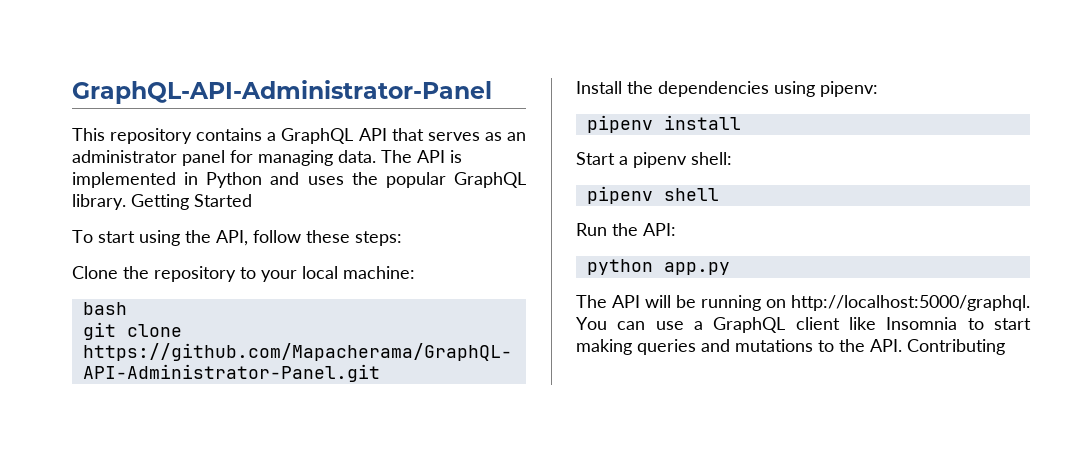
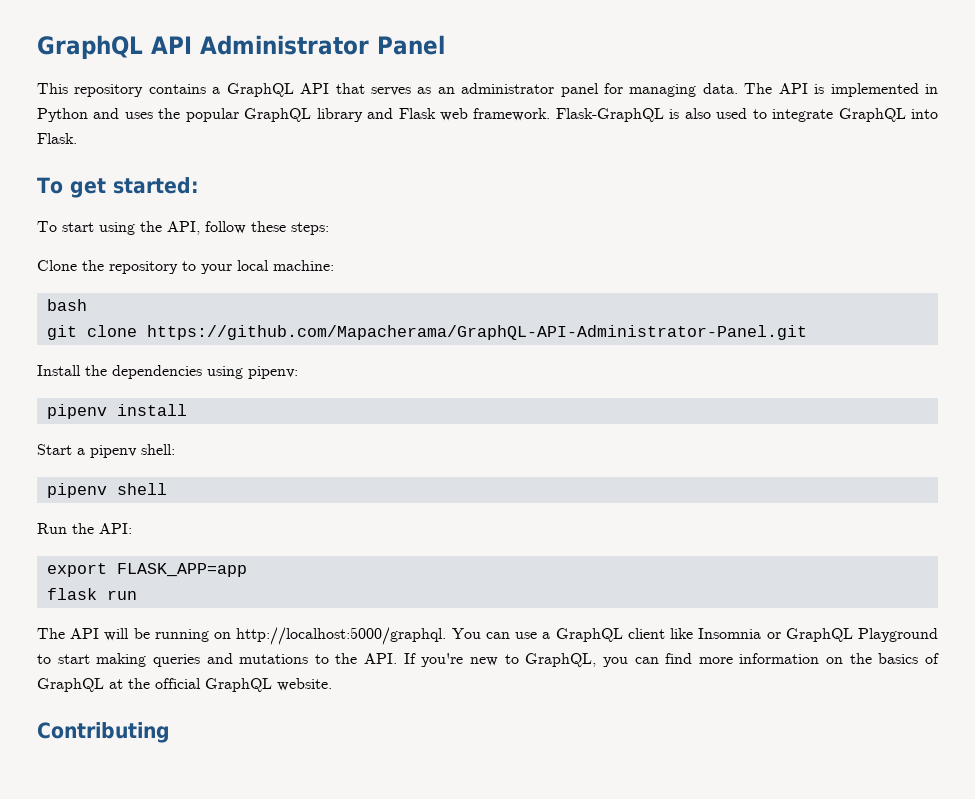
[72,80,492,104] GraphQL-API-Administrator-Panel -> [37,35,445,59] GraphQL API Administrator Panel
[72,194,252,210] library. Getting Started -> [316,108,939,122] [37,133,77,144] [37,177,199,198] library and Flask web framework. Flask-GraphQL is also used to integrate GraphQL into Flask. // To get started:
[586,259,730,275] python app.py -> [46,563,247,577] [46,588,137,600] export FLASK_APP=app // flask run
(958, 323) none -> [766,628,939,642] or GraphQL Playground
(902, 345) none -> [403,653,939,667] [37,678,332,692] If you're new to GraphQL, you can find more information on the basics of GraphQL at the official GraphQL website. //

